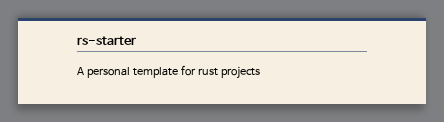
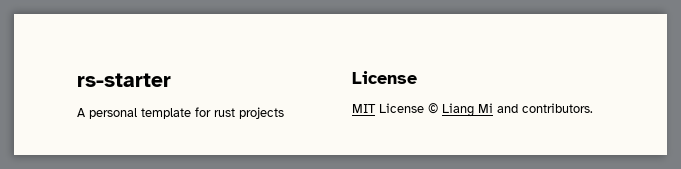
(260, 72) none -> [352,71,417,84] [352,103,593,117] // License // MIT License © Liang Mi and contributors.

